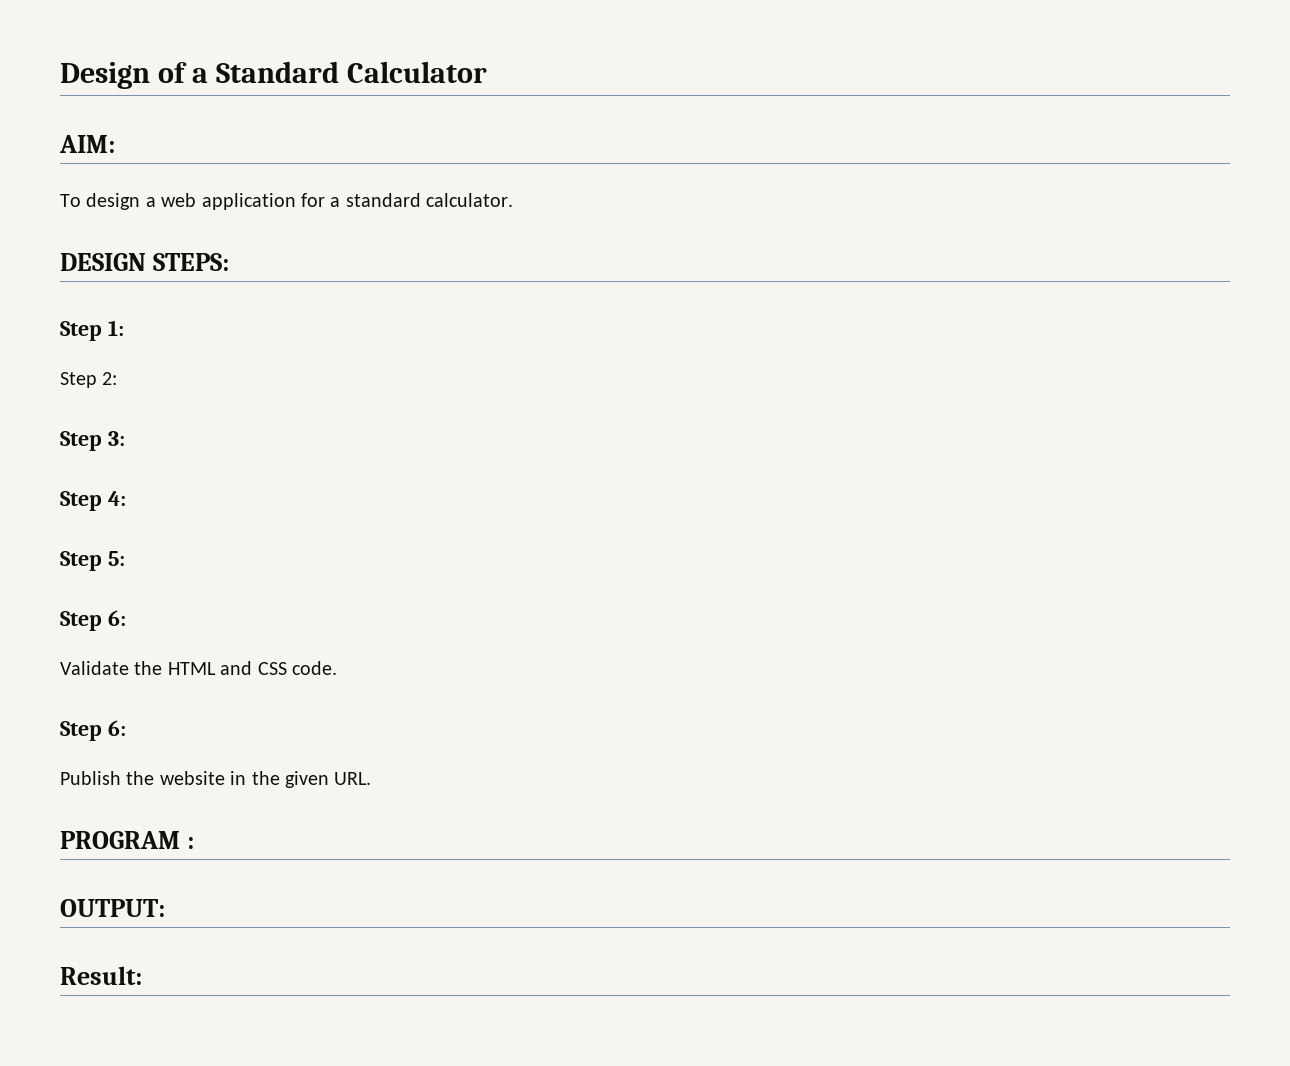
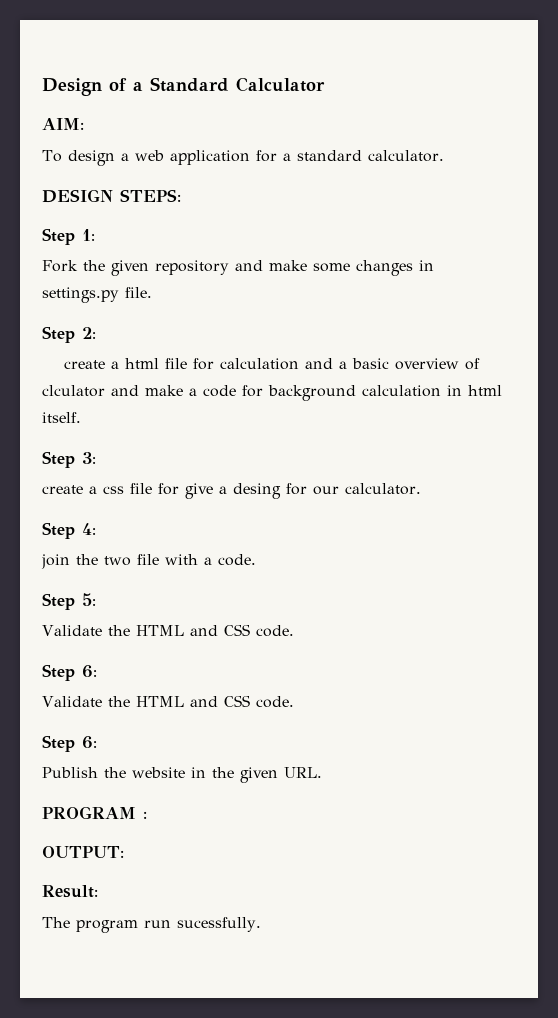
[60,372,118,388] [60,431,125,451] [60,491,126,511] [60,551,125,571] Step 2: // Step 3: // Step 4: // Step 5: -> [42,260,434,276] [42,287,152,303] [42,326,96,343] [64,358,481,370] [42,385,502,401] [42,412,81,423] [42,451,96,468] [42,483,421,499] [42,522,96,539] [41,554,256,569] [42,593,96,610] [42,624,294,637] Fork the given repository and make some changes in settings.py file. // Step 2: // create a html file for calculation and a basic overview of clculator and make a code for background calculation in html itself. // Step 3: // create a css file for give a desing for our calculator. // Step 4: // join the two file with a code. // Step 5: // Validate the HTML and CSS code.
(142, 975) none -> [42,917,261,933] // The program run sucessfully.

